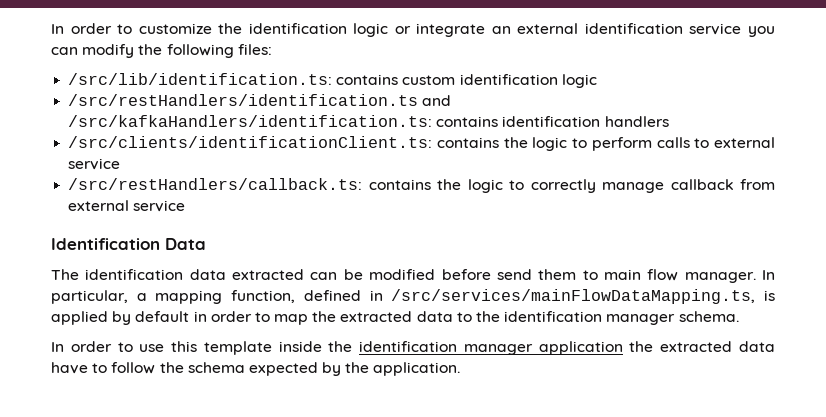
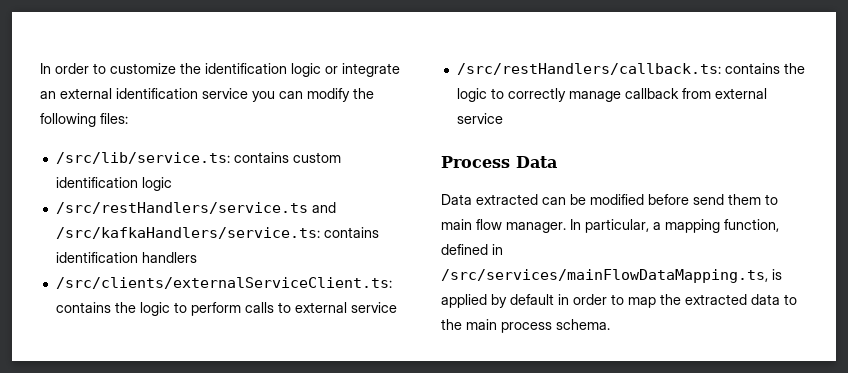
[68,73,333,85] /src/lib/identification.ts: -> [55,152,230,164] /src/lib/service.ts:
[68,94,452,106] [68,115,433,127] /src/restHandlers/identification.ts and /src/kafkaHandlers/identification.ts: -> [55,202,336,214] [55,227,320,239] /src/restHandlers/service.ts and /src/kafkaHandlers/service.ts:
[68,136,433,148] /src/clients/identificationClient.ts: -> [55,277,392,289] /src/clients/externalServiceClient.ts:
[51,238,160,250] Identification -> [441,156,510,168] Process
[51,269,226,280] The identification data -> [441,194,472,205] Data
[504,311,676,325] identification manager -> [466,319,552,333] main process
[51,341,775,355] [51,362,461,376] // In order to use this template inside the identification manager application the extracted data have to follow the schema expected by the application. -> (610, 324) none

